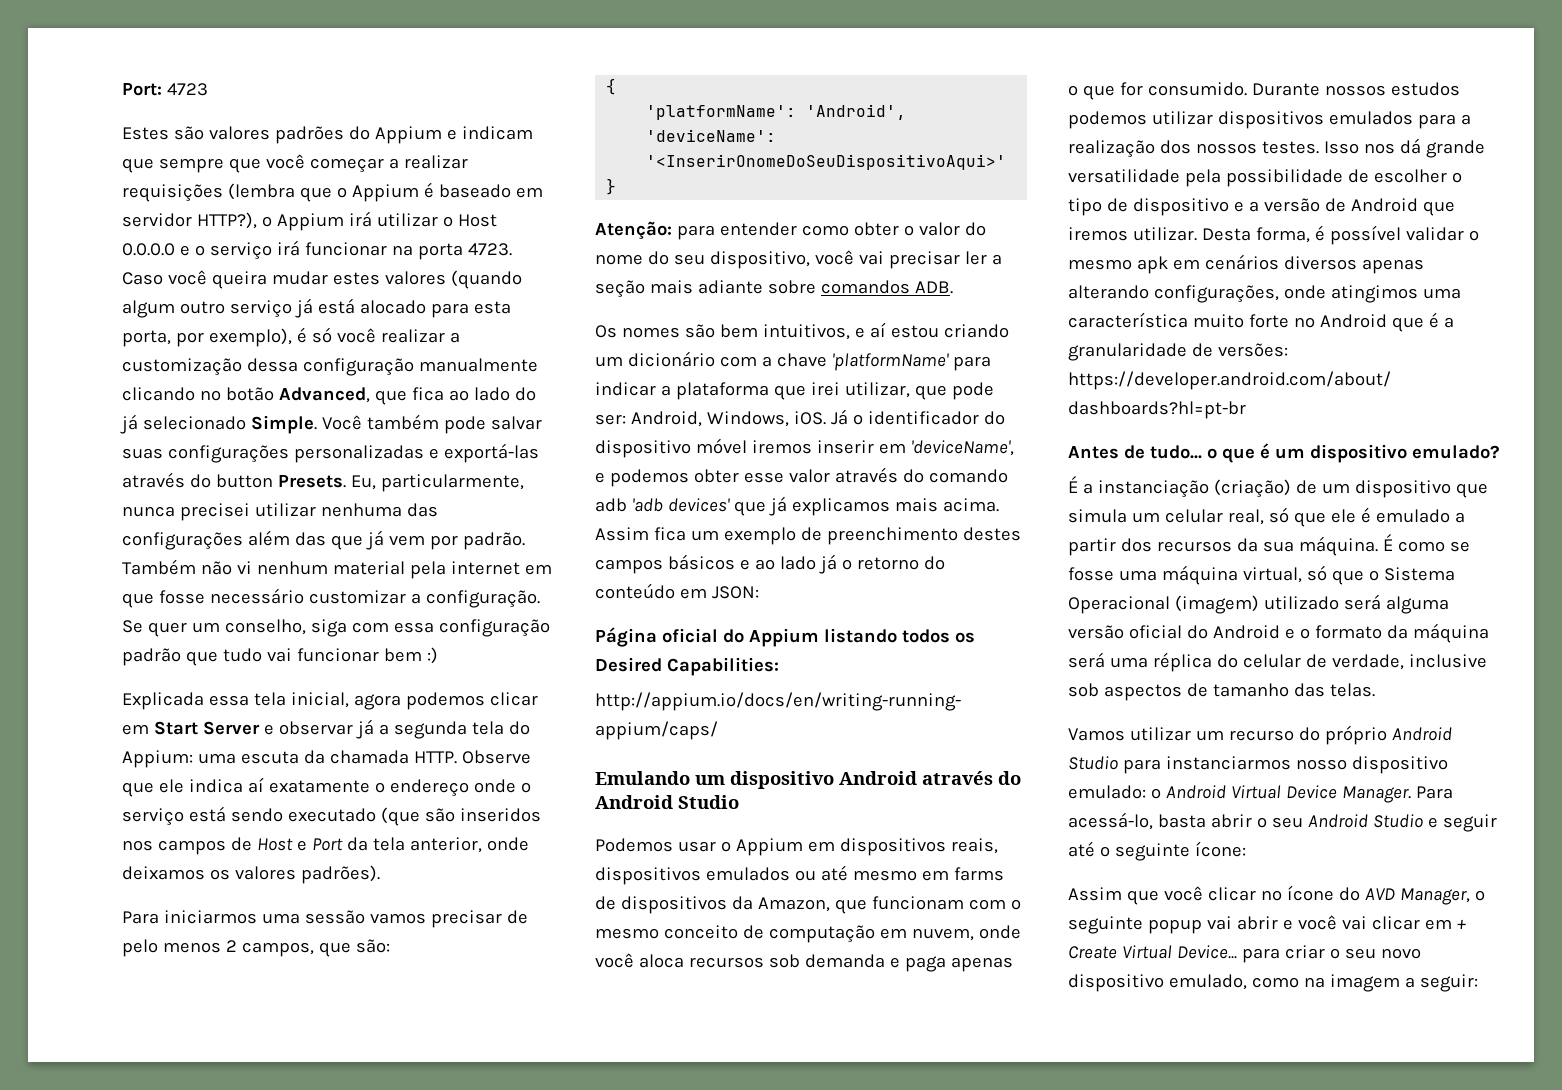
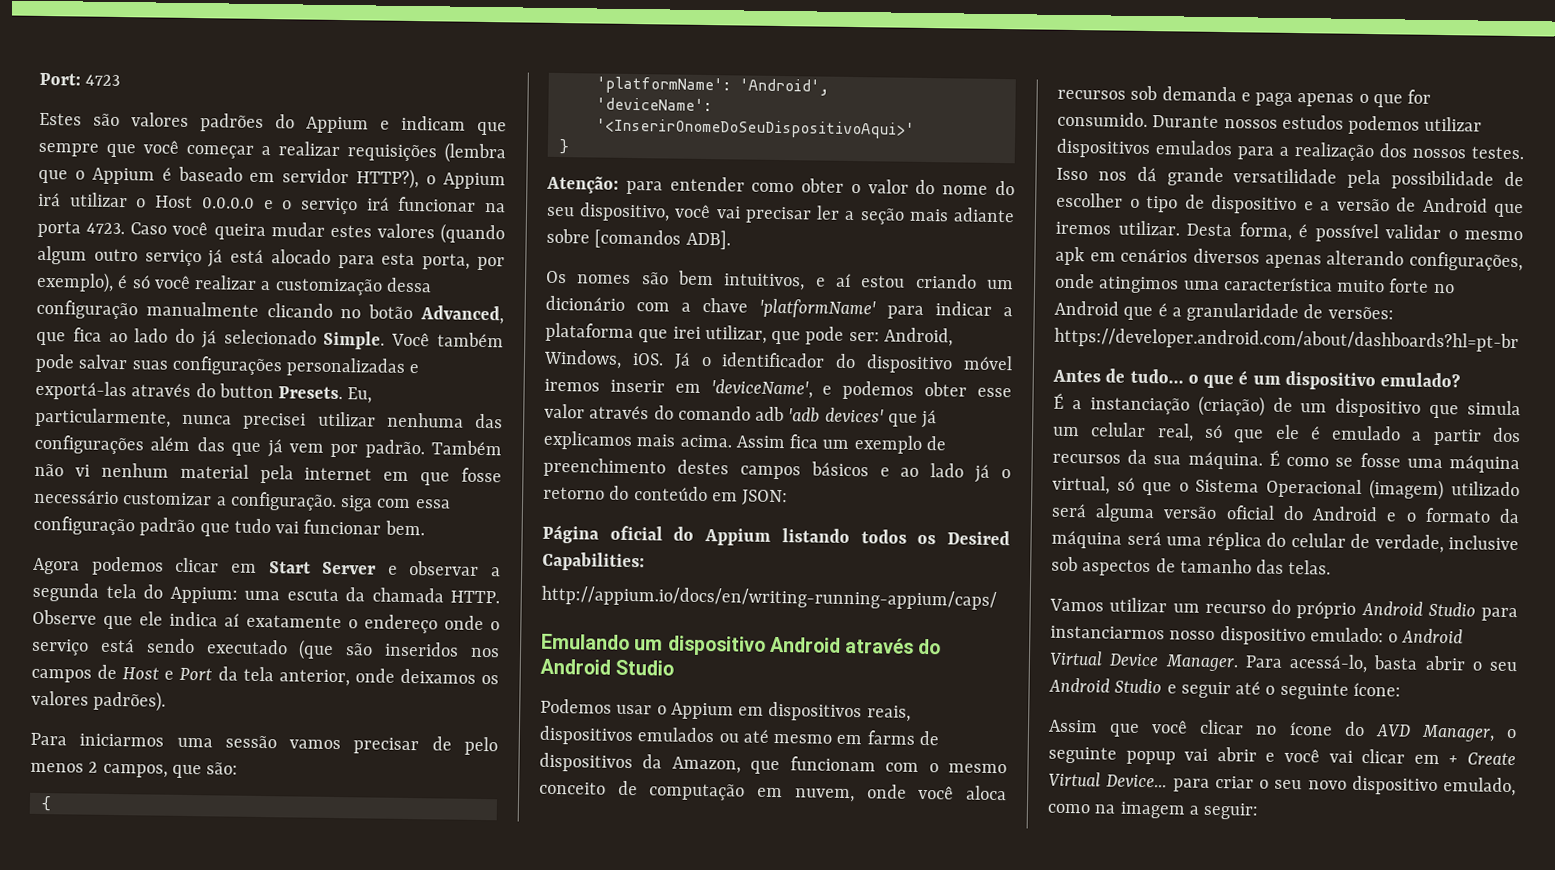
[122,619,306,637] Se quer um conselho, -> (337, 501) none
[383,647,438,664] [122,692,401,710] bem :) // Explicada essa tela inicial, agora -> [384,520,425,536] [33,557,80,575] bem. // Agora
[355,719,374,739] já -> (480, 568) none
[820,280,953,294] comandos ADB. -> [594,229,731,250] [comandos ADB].

